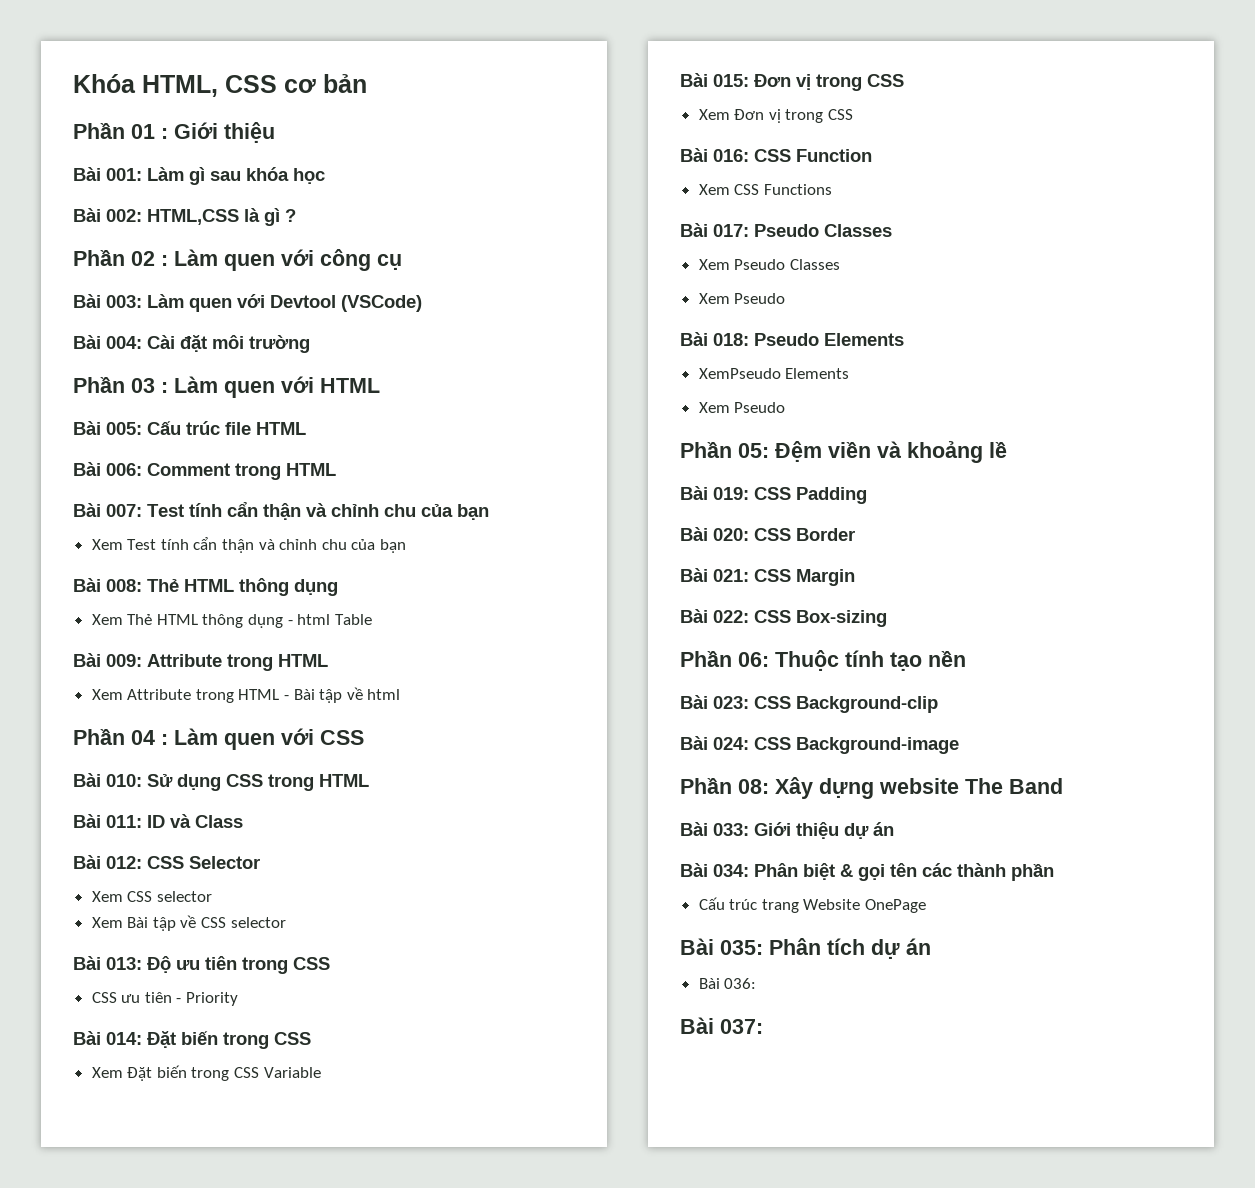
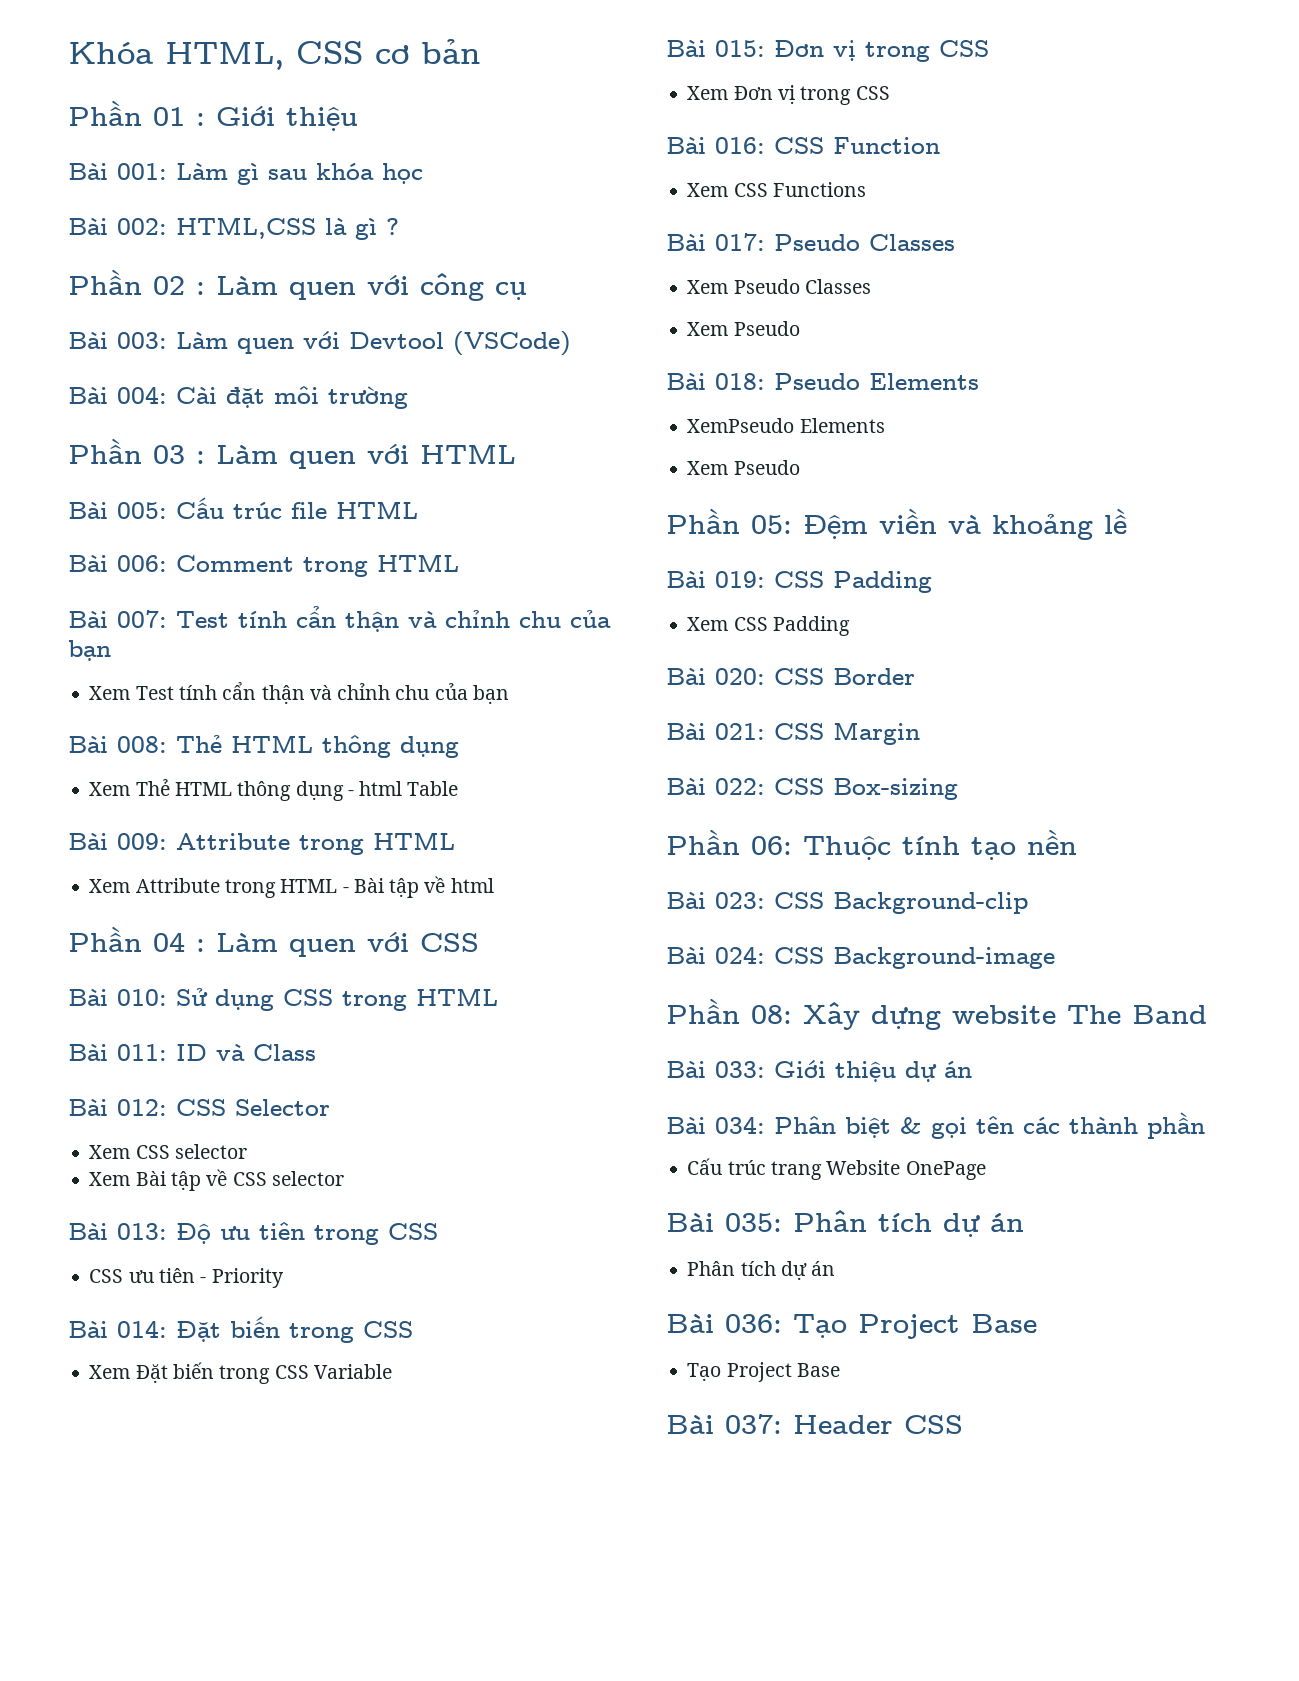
(867, 495) none -> [687,616,850,636] // Xem CSS Padding
[698,978,757,989] Bài 036: -> [687,1261,836,1280] [666,1314,1037,1339] [687,1362,840,1382] Phân tích dự án // Bài 036: Tạo Project Base // Tạo Project Base
(763, 1026) none -> [793,1415,963,1434] Header CSS

